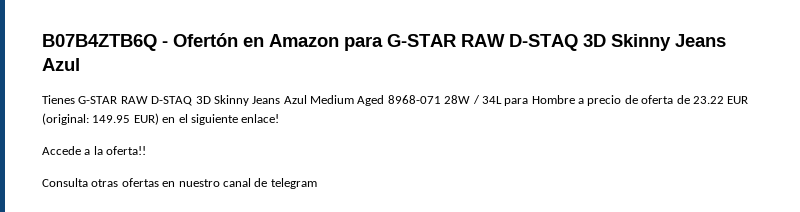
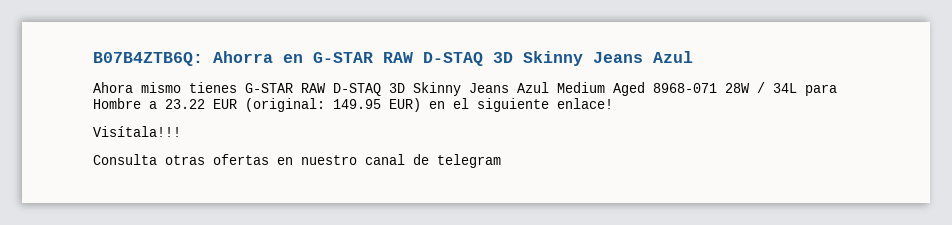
[42,33,383,51] B07B4ZTB6Q - Ofertón en Amazon para -> [93,51,303,66] B07B4ZTB6Q: Ahorra en
[42,95,75,104] Tienes -> [93,82,237,93] Ahora mismo tienes
[587,95,690,106] precio de oferta de -> (157, 105) none
[42,146,147,155] Accede a la oferta!! -> [93,126,181,137] Visítala!!!

